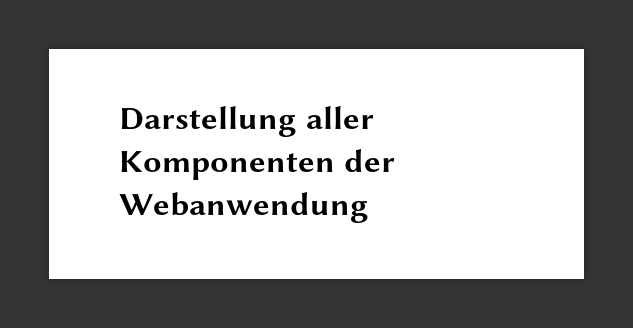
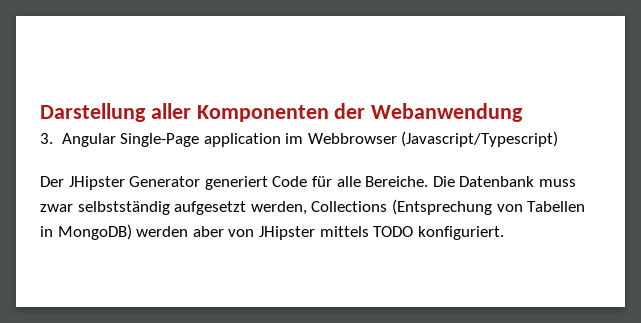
(369, 207) none -> [40,131,559,147] [40,176,576,190] [40,199,586,215] [40,224,504,240] // 3. Angular Single-Page application im Webbrowser (Javascript/Typescript) // Der JHipster Generator generiert Code für alle Bereiche. Die Datenbank muss zwar selbstständig aufgesetzt werden, Collections (Entsprechung von Tabellen in MongoDB) werden aber von JHipster mittels TODO konfiguriert.

